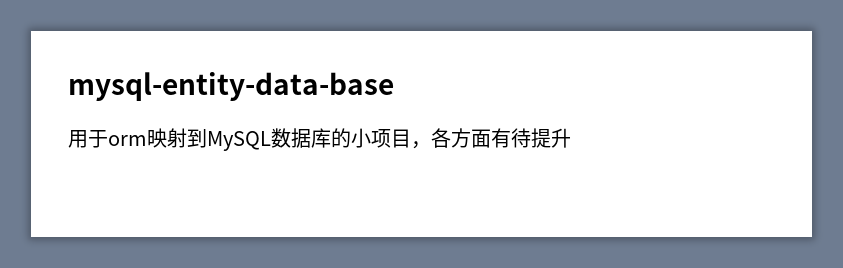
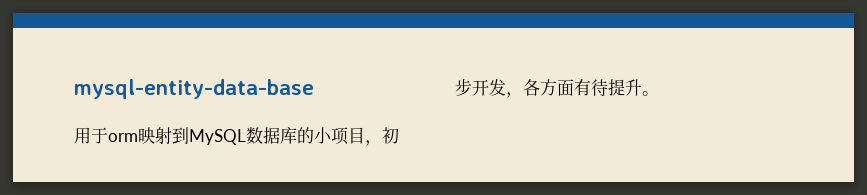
(431, 145) none -> [382,127,399,144] [455,78,523,98] 初步开发，
(571, 138) none -> [642,91,659,96] 。

